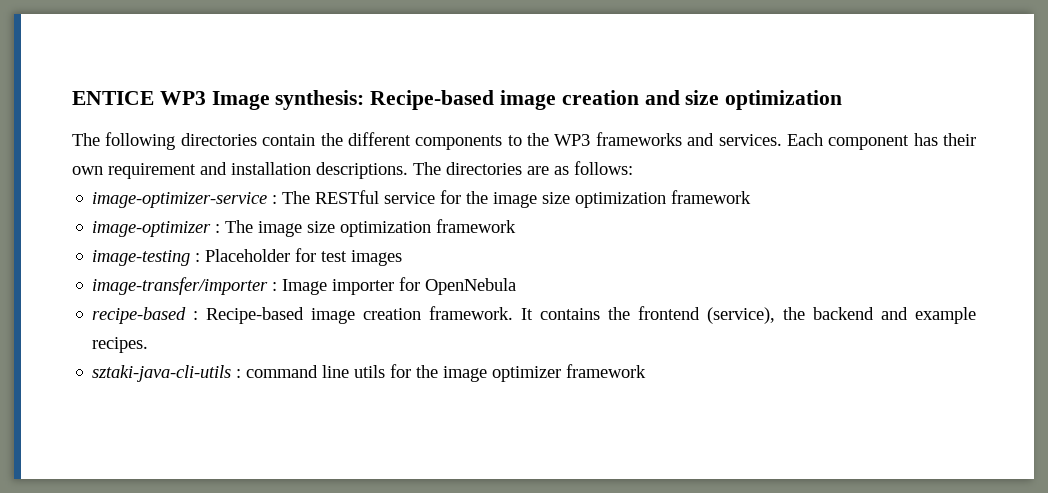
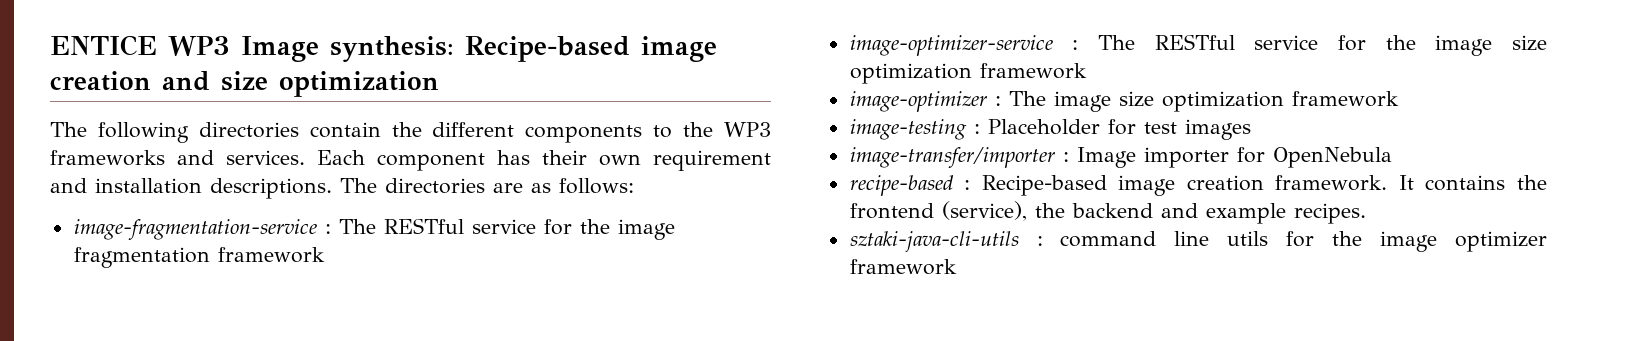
(633, 168) none -> [73,218,675,240] [73,247,325,268] // image-fragmentation-service : The RESTful service for the image fragmentation framework

